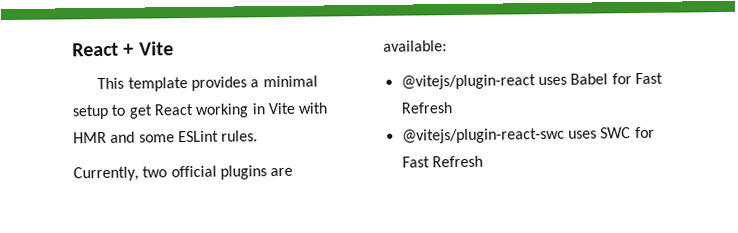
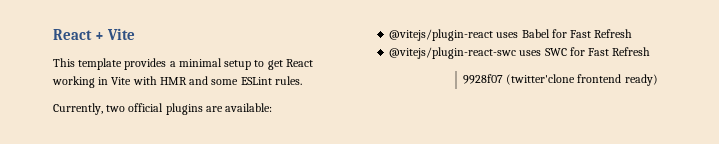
(483, 161) none -> [463,74,658,86] // 9928f07 (twitter'clone frontend ready)

